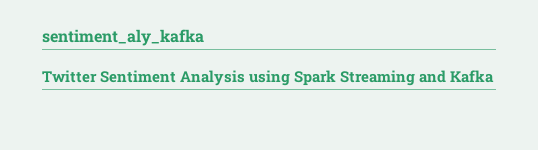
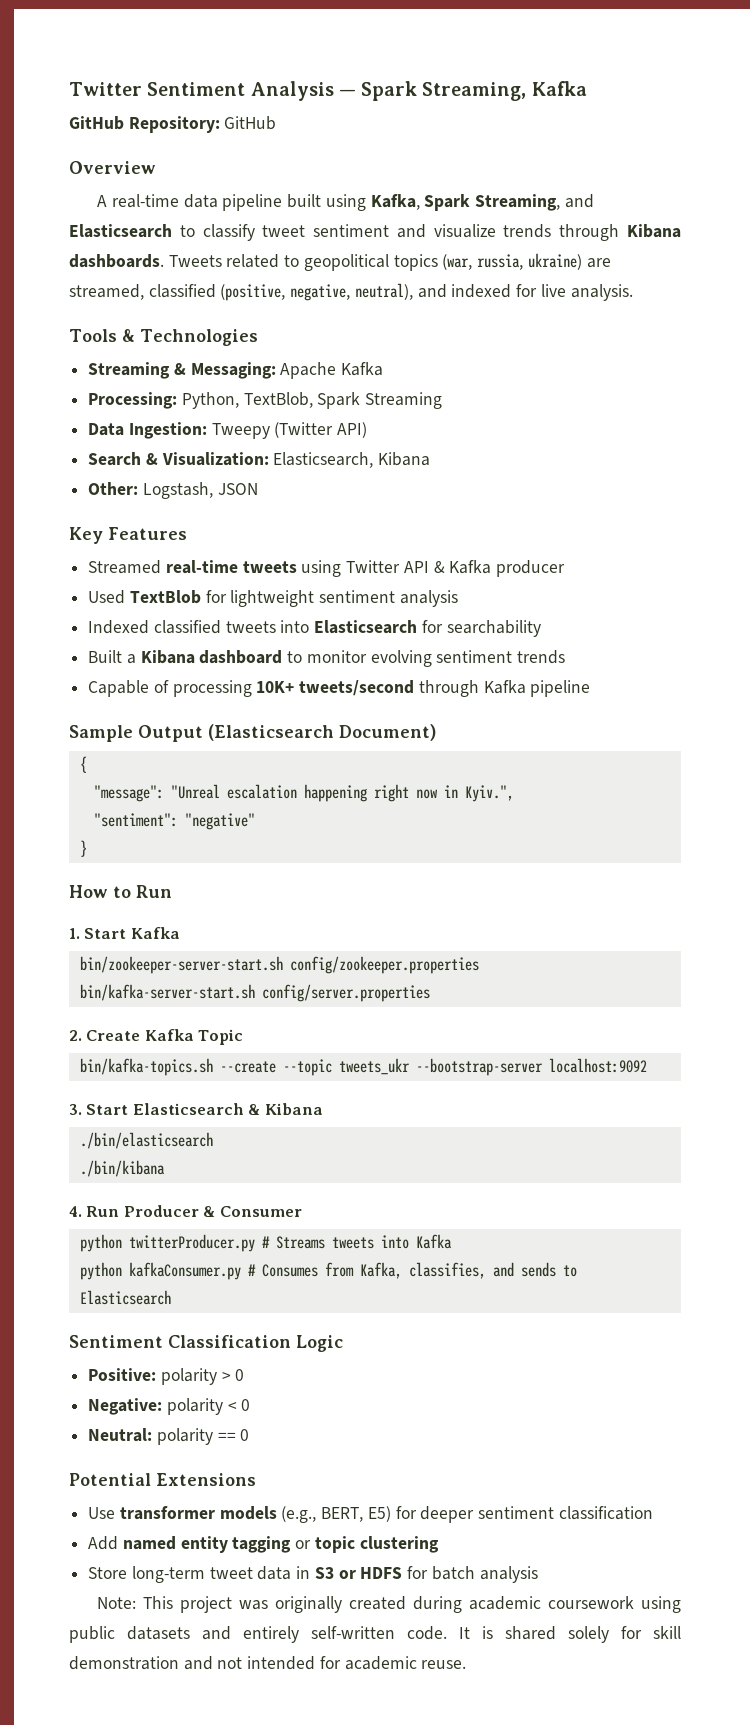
[42,29,204,46] sentiment_aly_kafka // -> (69, 89) none
[249,70,495,86] using Spark Streaming and Kafka -> [338,81,587,101] [69,116,277,133] [69,161,156,174] [97,194,594,211] [69,224,681,241] [69,253,611,271] [69,283,633,301] [69,329,258,346] [88,362,384,379] [88,392,443,409] [88,422,368,439] [88,452,431,468] [88,482,258,499] [69,527,187,544] [88,560,566,577] [88,590,458,607] [88,620,541,637] [88,650,566,667] [88,680,591,697] [69,724,436,742] [79,756,87,773] [93,784,514,802] [93,813,255,830] [79,840,87,857] [69,885,172,898] [69,927,180,939] [79,956,479,974] [79,984,430,1002] [69,1029,244,1045] [79,1058,647,1076] [69,1103,323,1115] [79,1132,213,1149] [79,1160,165,1177] [69,1205,302,1217] [79,1234,452,1252] [79,1262,577,1280] [79,1290,171,1305] [69,1335,343,1352] [88,1368,245,1385] [88,1398,251,1415] [88,1428,250,1445] [69,1473,256,1486] [88,1506,653,1523] [88,1536,439,1553] [88,1566,538,1583] [97,1596,681,1613] [69,1626,681,1643] [69,1656,467,1670] — Spark Streaming, Kafka // GitHub Repository: GitHub // Overview // A real-time data pipeline built using Kafka, Spark Streaming, and Elasticsearch to classify tweet sentiment and visualize trends through Kibana dashboards. Tweets related to geopolitical topics (war, russia, ukraine) are streamed, classified (positive, negative, neutral), and indexed for live analysis. // Tools & Technologies // Streaming & Messaging: Apache Kafka // Processing: Python, TextBlob, Spark Streaming // Data Ingestion: Tweepy (Twitter API) // Search & Visualization: Elasticsearch, Kibana // Other: Logstash, JSON // Key Features // Streamed real-time tweets using Twitter API & Kafka producer // Used TextBlob for lightweight sentiment analysis // Indexed classified tweets into Elasticsearch for searchability // Built a Kibana dashboard to monitor evolving sentiment trends // Capable of processing 10K+ tweets/second through Kafka pipeline // Sample Output (Elasticsearch Document) // { // "message": "Unreal escalation happening right now in Kyiv.", // "sentiment": "negative" // } // How to Run // 1. Start Kafka // bin/zookeeper-server-start.sh config/zookeeper.properties // bin/kafka-server-start.sh config/server.properties // 2. Create Kafka Topic // bin/kafka-topics.sh --create --topic tweets_ukr --bootstrap-server localhost:9092 // 3. Start Elasticsearch & Kibana // ./bin/elasticsearch // ./bin/kibana // 4. Run Producer & Consumer // python twitterProducer.py # Streams tweets into Kafka // python kafkaConsumer.py # Consumes from Kafka, classifies, and sends to Elasticsearch // Sentiment Classification Logic // Positive: polarity > 0 // Negative: polarity < 0 // Neutral: polarity == 0 // Potential Extensions // Use transformer models (e.g., BERT, E5) for deeper sentiment classification // Add named entity tagging or topic clustering // Store long-term tweet data in S3 or HDFS for batch analysis // Note: This project was originally created during academic coursework using public datasets and entirely self-written code. It is shared solely for skill demonstration and not intended for academic reuse.

